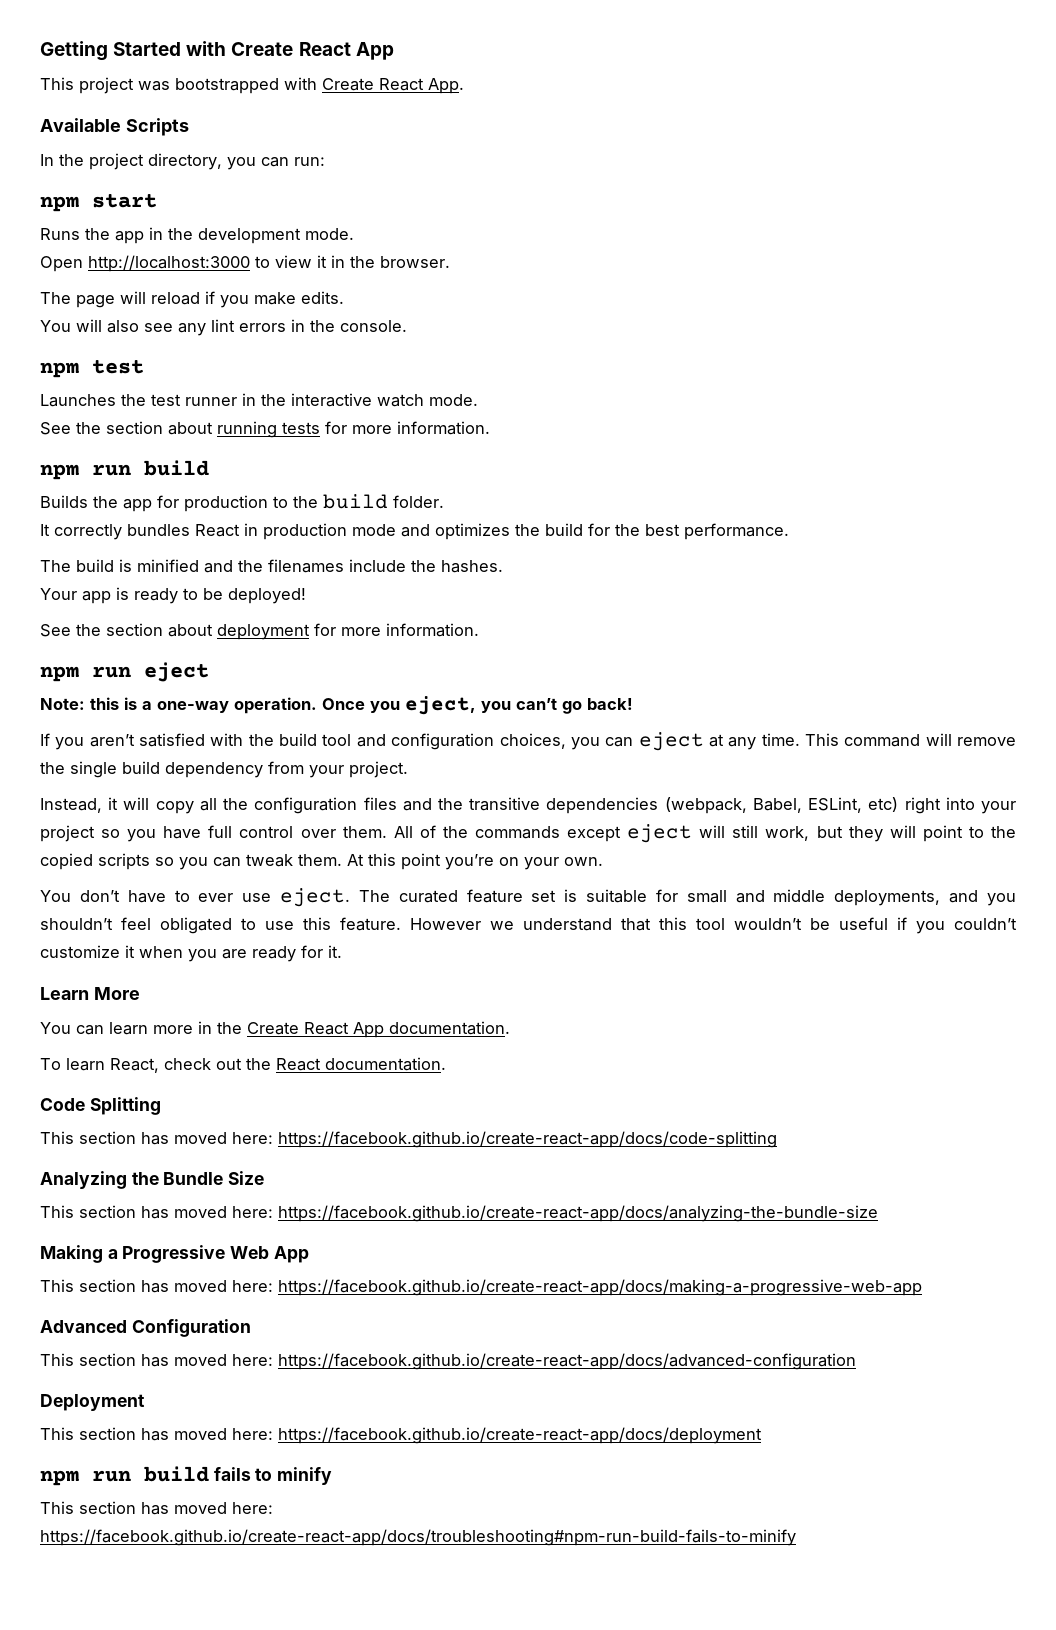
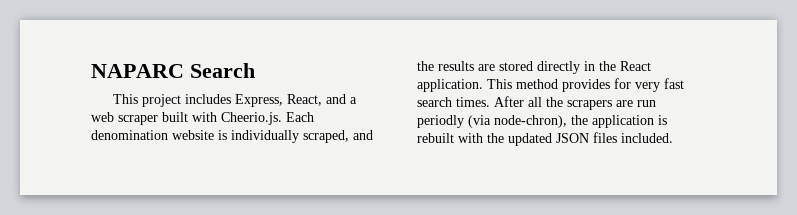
[40,41,394,61] [40,77,464,94] [40,118,189,136] [40,153,325,170] [40,194,157,212] [40,227,354,244] [40,255,450,272] [40,291,344,308] [40,319,407,336] [40,360,144,378] [40,393,478,407] [40,421,490,438] [40,460,209,480] [40,494,444,512] [40,523,789,540] [40,559,503,573] [40,587,306,604] [40,623,479,640] [40,662,209,682] [40,696,633,715] [40,732,1017,751] [40,761,408,778] [40,797,1016,814] [40,824,1017,843] [40,853,603,870] [40,888,1017,907] [40,917,1017,934] [40,945,342,962] [40,987,140,1000] [40,1021,510,1038] [40,1057,446,1073] [40,1097,161,1115] [40,1131,777,1148] [40,1171,265,1189] [40,1205,878,1222] [40,1245,309,1263] [40,1279,922,1296] [40,1319,251,1337] [40,1353,856,1370] [40,1394,145,1411] [40,1427,762,1444] [40,1466,333,1486] [40,1501,273,1515] [40,1529,796,1546] Getting Started with Create React App // This project was bootstrapped with Create React App. // Available Scripts // In the project directory, you can run: // npm start // Runs the app in the development mode. // Open http://localhost:3000 to view it in the browser. // The page will reload if you make edits. // You will also see any lint errors in the console. // npm test // Launches the test runner in the interactive watch mode. // See the section about running tests for more information. // npm run build // Builds the app for production to the build folder. // It correctly bundles React in production mode and optimizes the build for the best performance. // The build is minified and the filenames include the hashes. // Your app is ready to be deployed! // See the section about deployment for more information. // npm run eject // Note: this is a one-way operation. Once you eject, you can’t go back! // If you aren’t satisfied with the build tool and configuration choices, you can eject at any time. This command will remove the single build dependency from your project. // Instead, it will copy all the configuration files and the transitive dependencies (webpack, Babel, ESLint, etc) right into your project so you have full control over them. All of the commands except eject will still work, but they will point to the copied scripts so you can tweak them. At this point you’re on your own. // You don’t have to ever use eject. The curated feature set is suitable for small and middle deployments, and you shouldn’t feel obligated to use this feature. However we understand that this tool wouldn’t be useful if you couldn’t customize it when you are ready for it. // Learn More // You can learn more in the Create React App documentation. // To learn React, check out the React documentation. // Code Splitting // This section has moved here: https://facebook.github.io/create-react-app/docs/code-splitting // Analyzing the Bundle Size // This section has moved here: https://facebook.github.io/create-react-app/docs/analyzing-the-bundle-size // Making a Progressive Web App // This section has moved here: https://facebook.github.io/create-react-app/docs/making-a-progressive-web-app // Advanced Configuration // This section has moved here: https://facebook.github.io/create-react-app/docs/advanced-configuration // Deployment // This section has moved here: https://facebook.github.io/create-react-app/docs/deployment // npm run build fails to minify // This section has moved here: https://facebook.github.io/create-react-app/docs/troubleshooting#npm-run-build-fails-to-minify -> [91,63,255,78] [112,94,357,107] [91,112,314,125] [91,130,373,143] [417,61,651,74] [417,78,684,92] [417,96,656,110] [417,115,667,128] [417,132,673,146] NAPARC Search // This project includes Express, React, and a web scraper built with Cheerio.js. Each denomination website is individually scraped, and the results are stored directly in the React application. This method provides for very fast search times. After all the scrapers are run periodly (via node-chron), the application is rebuilt with the updated JSON files included.

